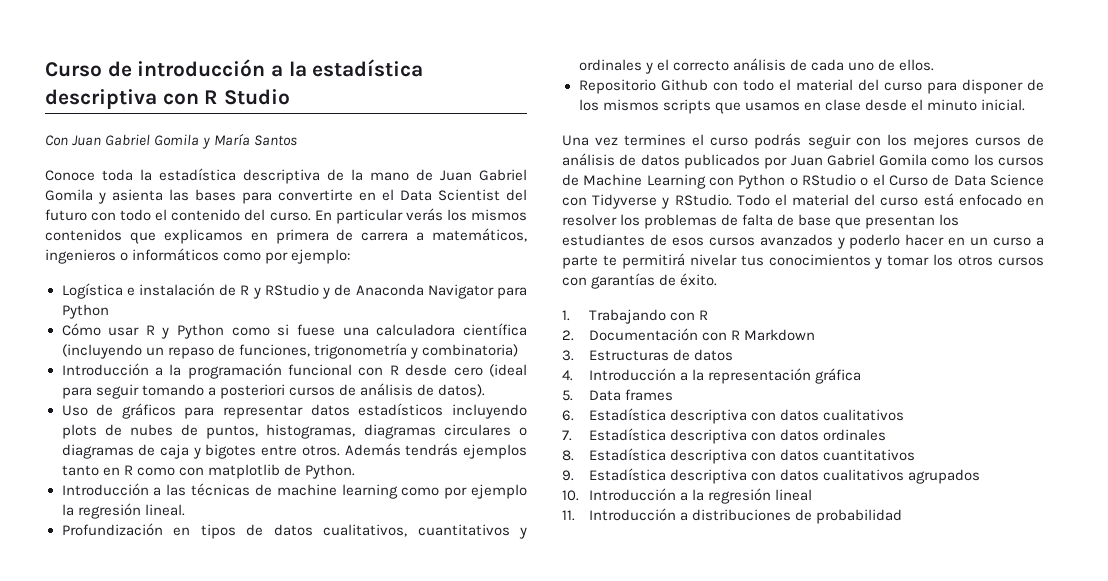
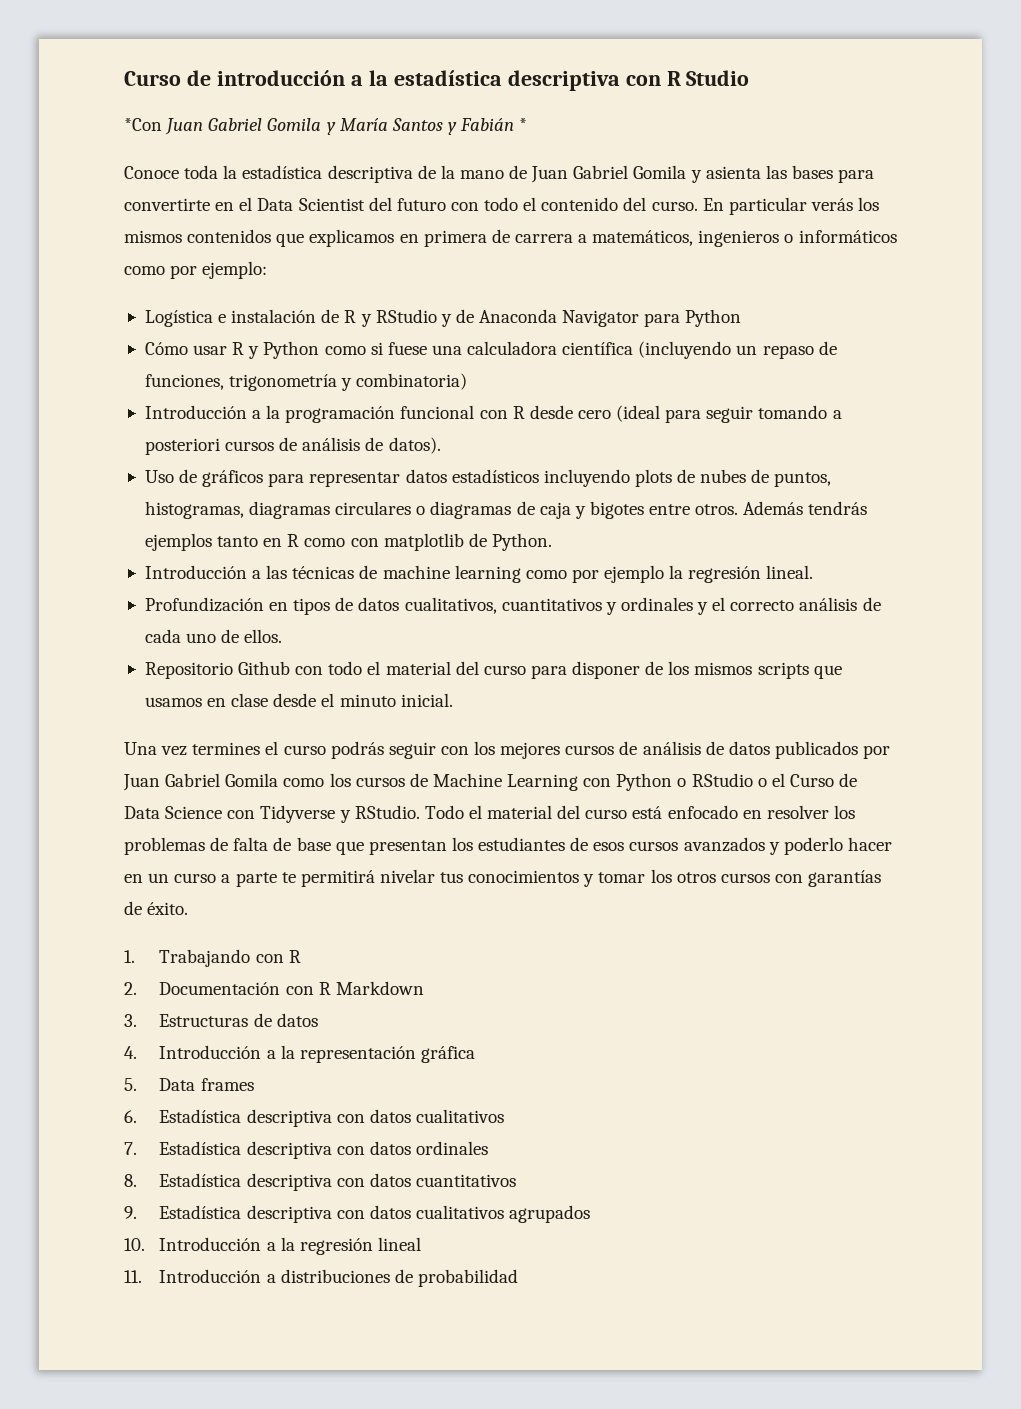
[45,135,68,146] Con -> [124,118,162,131] *Con
(298, 140) none -> [447,118,528,135] y Fabián *

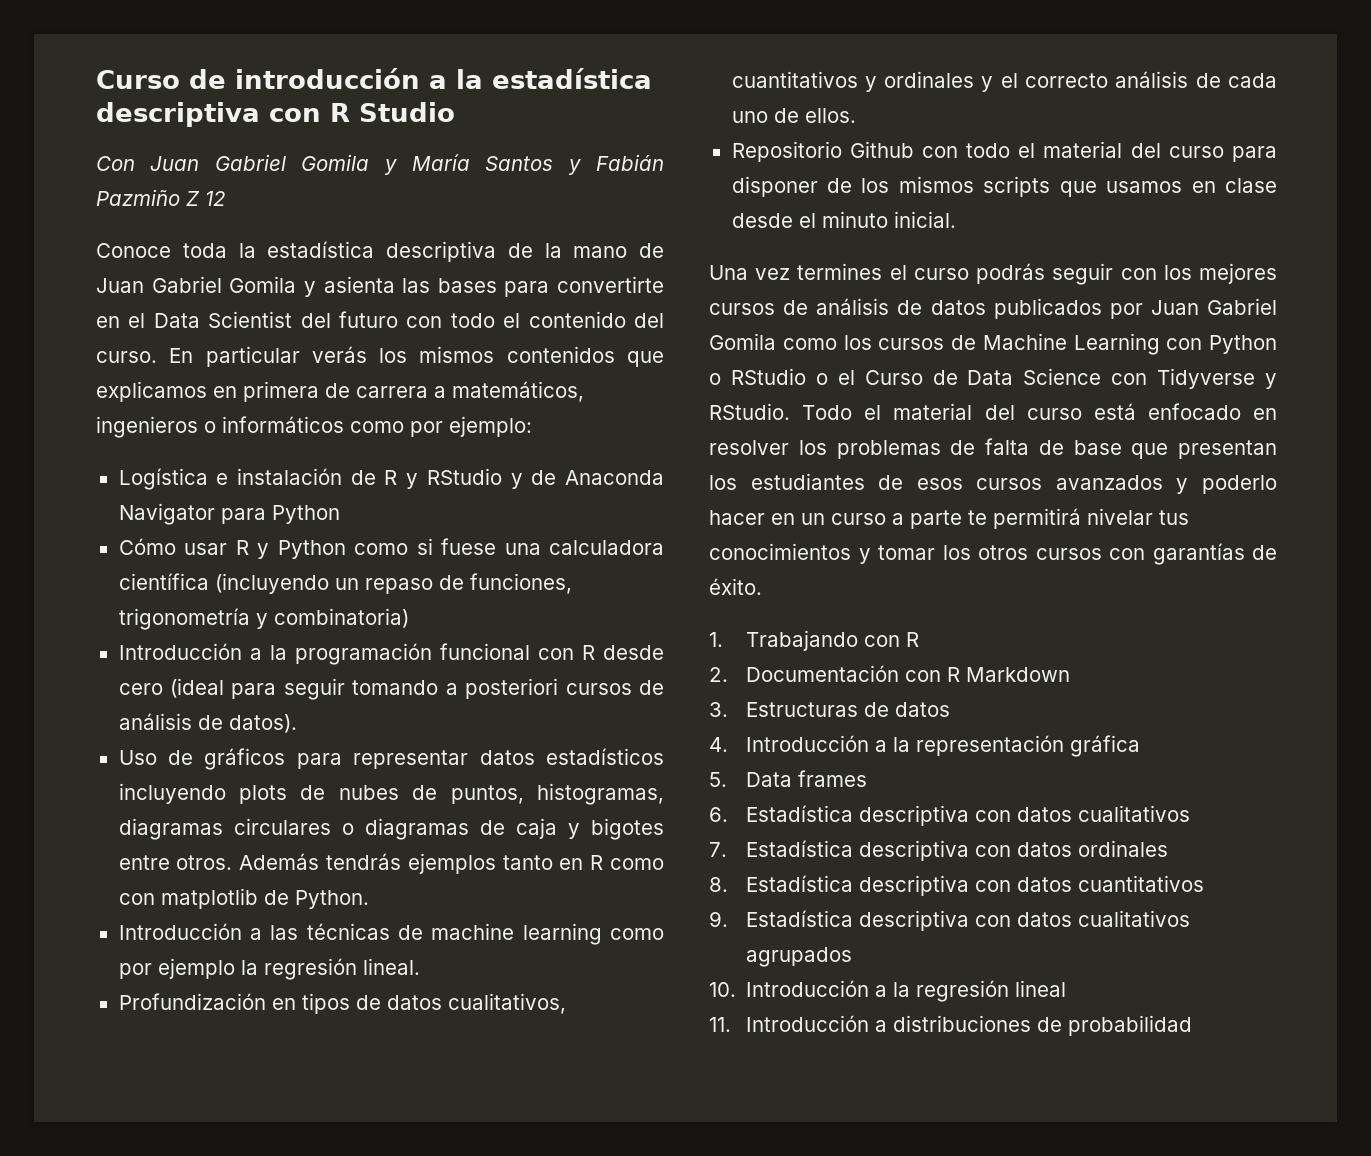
[124,118,162,131] *Con -> [96,156,135,171] Con
[519,118,528,131] * -> [96,189,226,206] Pazmiño Z 12

